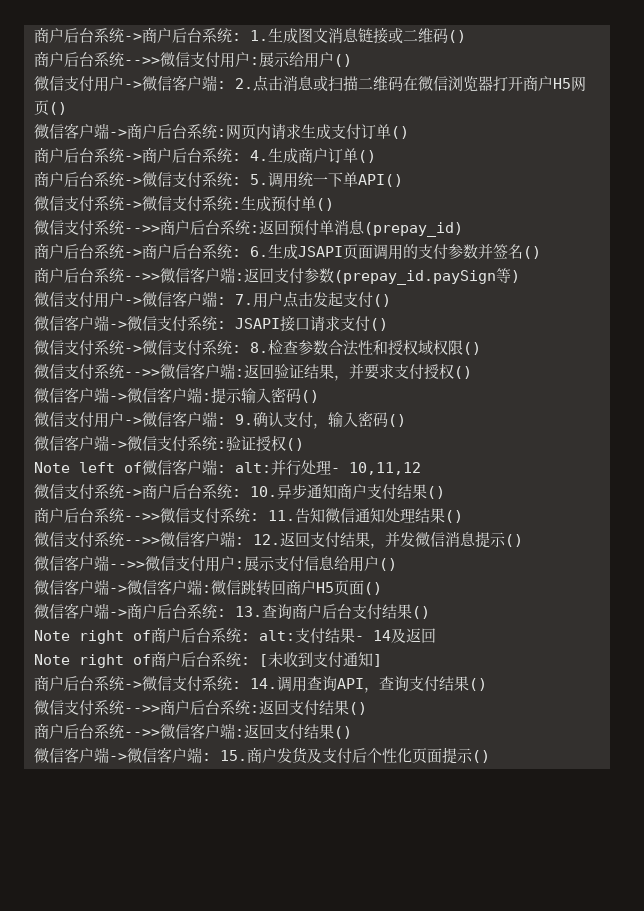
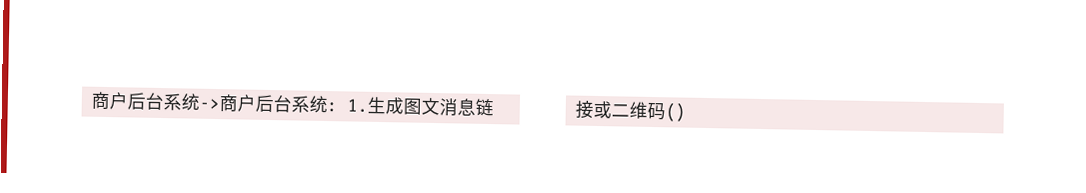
[33,51,352,68] [33,75,586,92] [33,100,67,116] [33,123,409,140] [33,147,376,164] [33,171,403,188] [33,196,334,212] [33,219,463,237] [33,243,541,260] [33,267,520,285] [33,291,391,308] [33,315,388,332] [33,339,481,356] [33,363,472,381] [33,387,319,404] [33,411,406,429] [33,435,304,452] [33,459,421,476] [33,483,445,500] [33,507,463,524] [33,531,523,549] [33,555,397,572] [33,579,382,596] [33,603,430,620] [33,627,436,644] [33,651,382,668] [33,675,487,693] [33,699,367,716] [33,723,352,740] [33,747,490,764] // 商户后台系统-->>微信支付用户:展示给用户() // 微信支付用户->微信客户端: 2.点击消息或扫描二维码在微信浏览器打开商户H5网页() // 微信客户端->商户后台系统:网页内请求生成支付订单() // 商户后台系统->商户后台系统: 4.生成商户订单() // 商户后台系统->微信支付系统: 5.调用统一下单API() // 微信支付系统->微信支付系统:生成预付单() // 微信支付系统-->>商户后台系统:返回预付单消息(prepay_id) // 商户后台系统->商户后台系统: 6.生成JSAPI页面调用的支付参数并签名() // 商户后台系统-->>微信客户端:返回支付参数(prepay_id.paySign等) // 微信支付用户->微信客户端: 7.用户点击发起支付() // 微信客户端->微信支付系统: JSAPI接口请求支付() // 微信支付系统->微信支付系统: 8.检查参数合法性和授权域权限() // 微信支付系统-->>微信客户端:返回验证结果，并要求支付授权() // 微信客户端->微信客户端:提示输入密码() // 微信支付用户->微信客户端: 9.确认支付，输入密码() // 微信客户端->微信支付系统:验证授权() // Note left of微信客户端: alt:并行处理- 10,11,12 // 微信支付系统->商户后台系统: 10.异步通知商户支付结果() // 商户后台系统-->>微信支付系统: 11.告知微信通知处理结果() // 微信支付系统-->>微信客户端: 12.返回支付结果，并发微信消息提示() // 微信客户端-->>微信支付用户:展示支付信息给用户() // 微信客户端->微信客户端:微信跳转回商户H5页面() // 微信客户端->商户后台系统: 13.查询商户后台支付结果() // Note right of商户后台系统: alt:支付结果- 14及返回 // Note right of商户后台系统: [未收到支付通知] // 商户后台系统->微信支付系统: 14.调用查询API，查询支付结果() // 微信支付系统-->>商户后台系统:返回支付结果() // 商户后台系统-->>微信客户端:返回支付结果() // 微信客户端->微信客户端: 15.商户发货及支付后个性化页面提示() -> (687, 112) none

